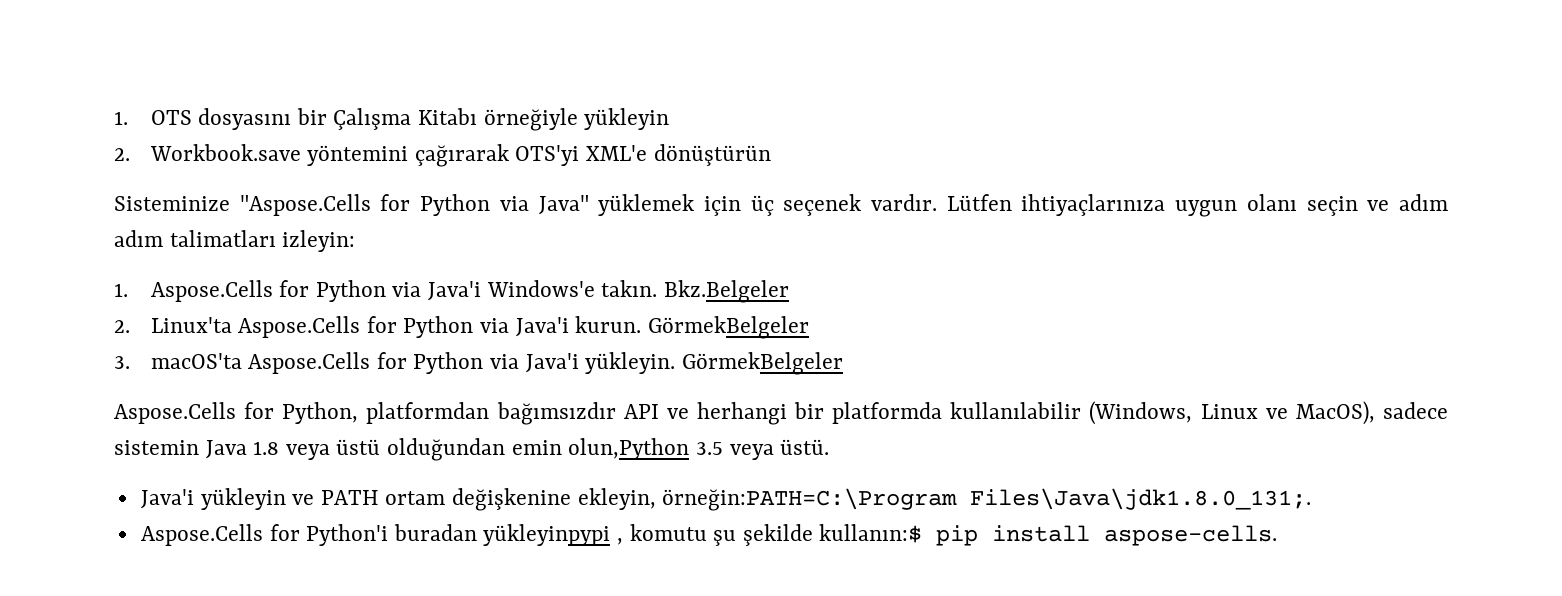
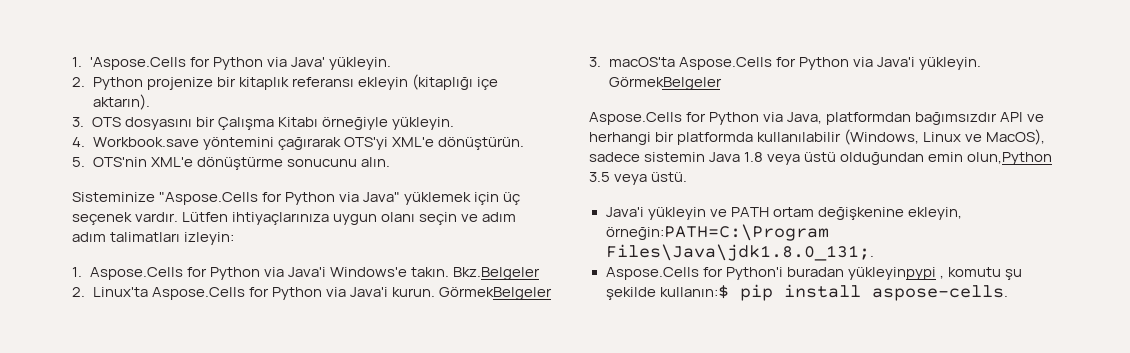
[114,111,128,125] 1. -> [72,57,391,70] [72,74,498,90] [92,94,150,110] [72,117,84,127] 1. 'Aspose.Cells for Python via Java' yükleyin. // 2. Python projenize bir kitaplık referansı ekleyin (kitaplığı içe aktarın). // 3.
[584,108,670,130] [114,148,130,161] yükleyin // 2. -> [391,117,454,130] [72,137,85,147] yükleyin. // 4.
[653,144,771,166] dönüştürün -> [437,137,524,150] [72,157,390,170] dönüştürün. // 5. OTS'nin XML'e dönüştürme sonucunu alın.
[282,402,359,424] Python, -> [709,112,823,125] Python via Java,

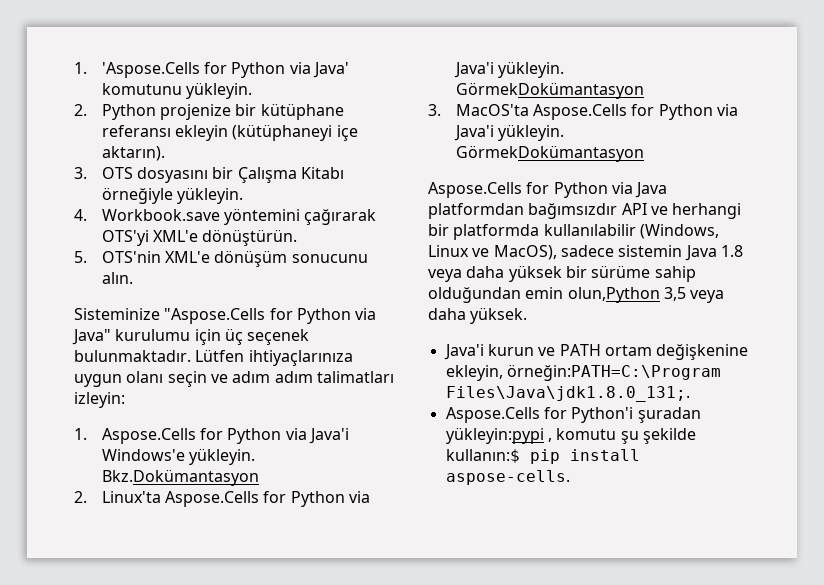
(325, 62) none -> [101,83,182,95] komutunu
[238,77,289,90] kitaplık -> [260,103,344,120] kütüphane
[411,74,473,90] (kitaplığı -> [232,124,333,141] (kütüphaneyi
[196,157,283,170] dönüştürme -> [214,250,288,267] dönüşüm
[404,192,472,205] yüklemek -> [115,329,191,341] kurulumu
[135,212,179,222] vardır. -> [74,350,191,362] bulunmaktadır.
[410,267,540,280] takın. Bkz.Belgeler -> [188,448,255,465] [101,469,259,486] yükleyin. Bkz.Dokümantasyon
[391,287,552,300] [589,57,981,70] [608,77,722,90] [589,112,823,125] kurun. GörmekBelgeler // 3. macOS'ta Aspose.Cells for Python via Java'i yükleyin. GörmekBelgeler // Aspose.Cells for Python via Java, -> [497,61,564,78] [455,82,644,99] [428,104,738,120] [453,124,564,141] [455,145,644,162] [428,182,668,198] yükleyin. GörmekDokümantasyon // 3. MacOS'ta Aspose.Cells for Python via Java'i yükleyin. GörmekDokümantasyon // Aspose.Cells for Python via Java
[804,152,1053,165] [589,172,688,185] [605,207,706,220] üstü olduğundan emin olun,Python 3.5 veya üstü. // Java'i yükleyin -> [466,265,696,282] [428,287,725,303] [428,307,528,324] [443,344,534,360] daha yüksek bir sürüme sahip olduğundan emin olun,Python 3,5 veya daha yüksek. // Java'i kurun
[786,267,936,280] buradan yükleyinpypi -> [637,407,701,423] [445,427,544,444] şuradan yükleyin:pypi

